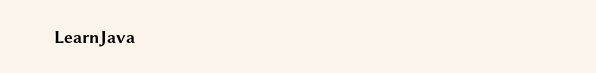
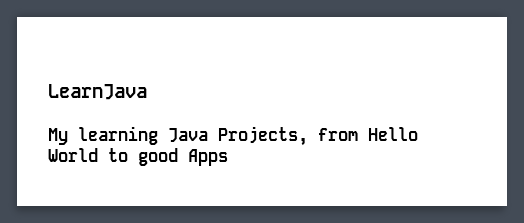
(135, 39) none -> [48,126,418,146] [48,148,228,166] // My learning Java Projects, from Hello World to good Apps

